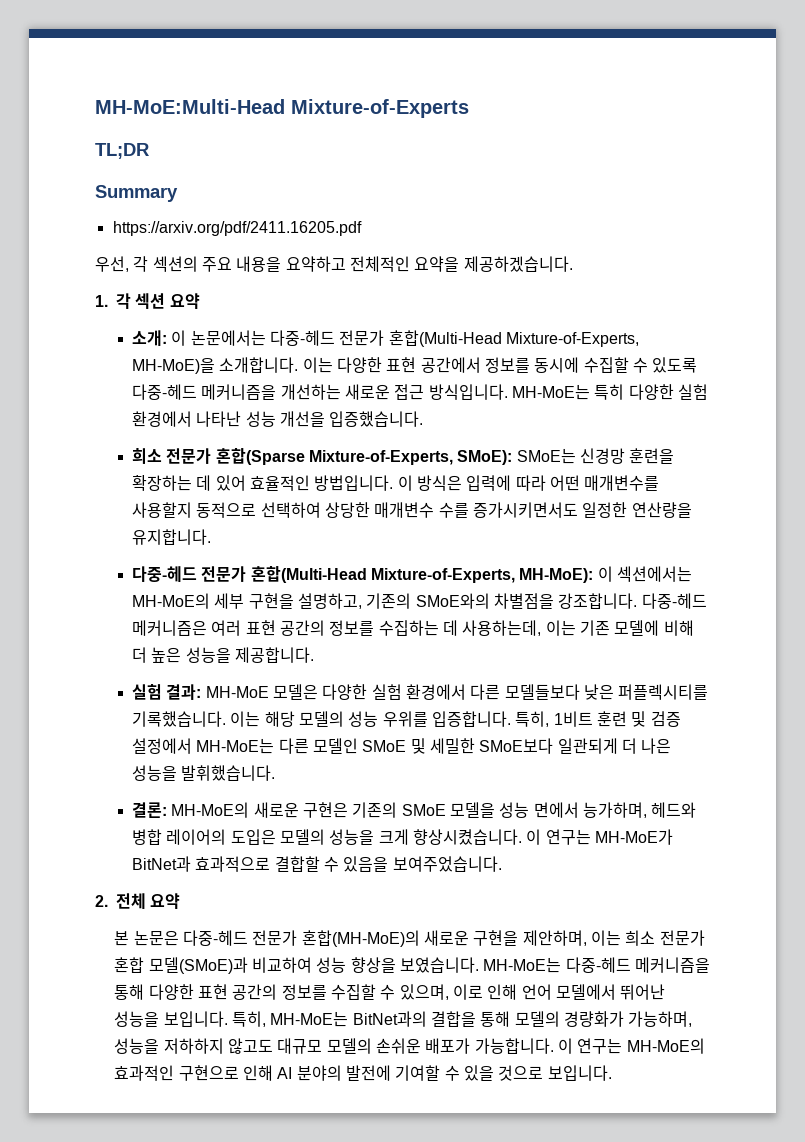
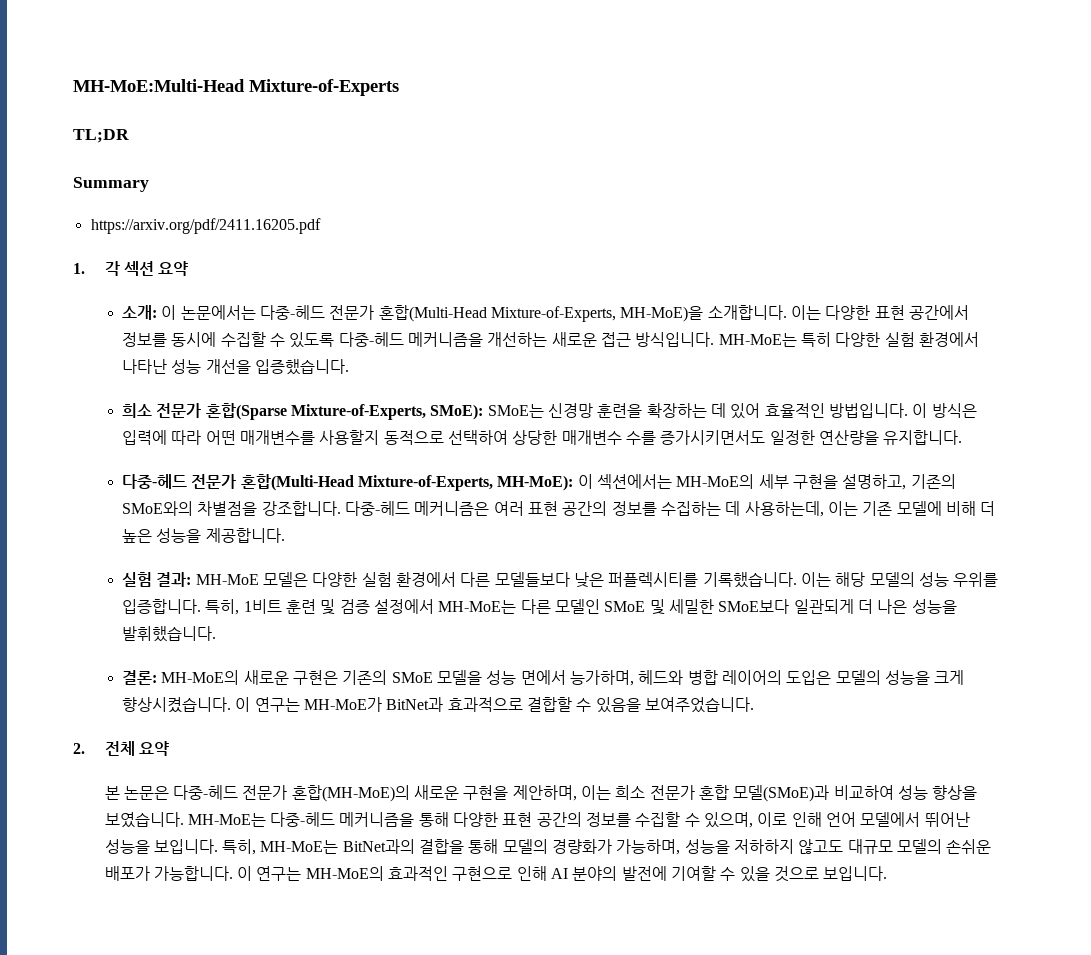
[95,256,573,272] // 우선, 각 섹션의 주요 내용을 요약하고 전체적인 요약을 제공하겠습니다. -> (321, 226) none

